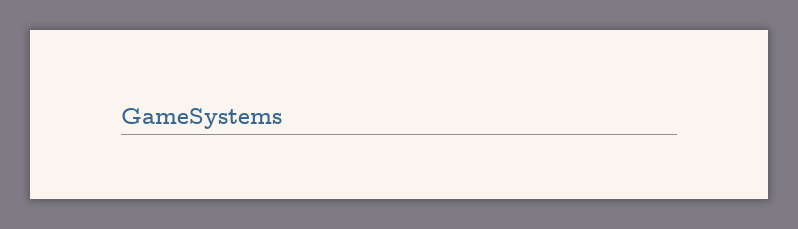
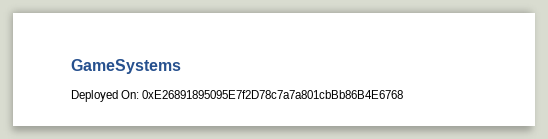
(282, 118) none -> [71,90,404,102] // Deployed On: 0xE26891895095E7f2D78c7a7a801cbBb86B4E6768

